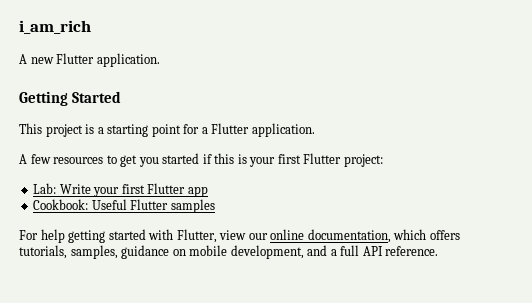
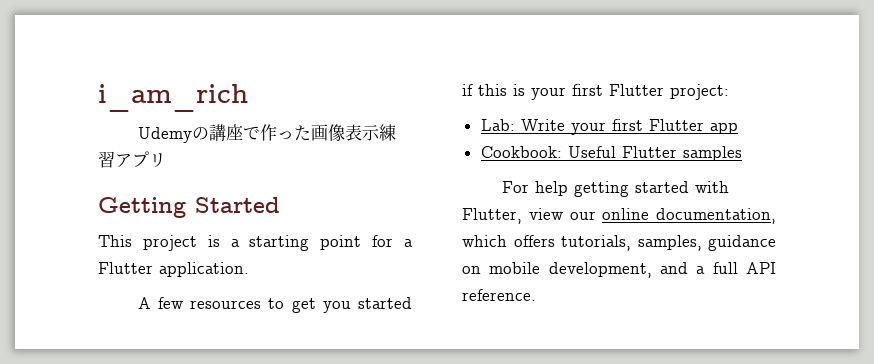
[19,53,160,67] A new Flutter application. -> [137,124,396,143] [98,151,166,168] Udemyの講座で作った画像表示練習アプリ

